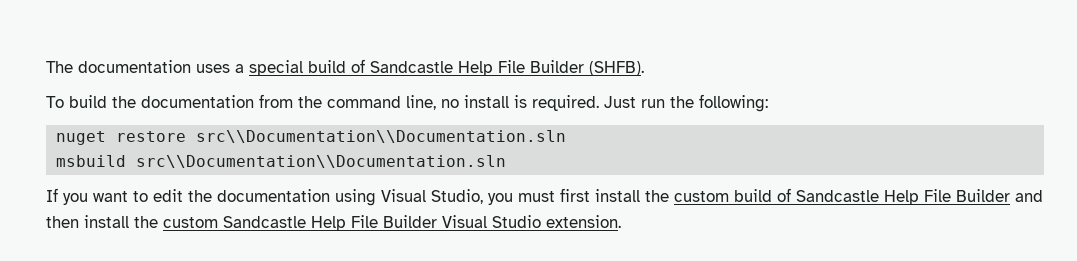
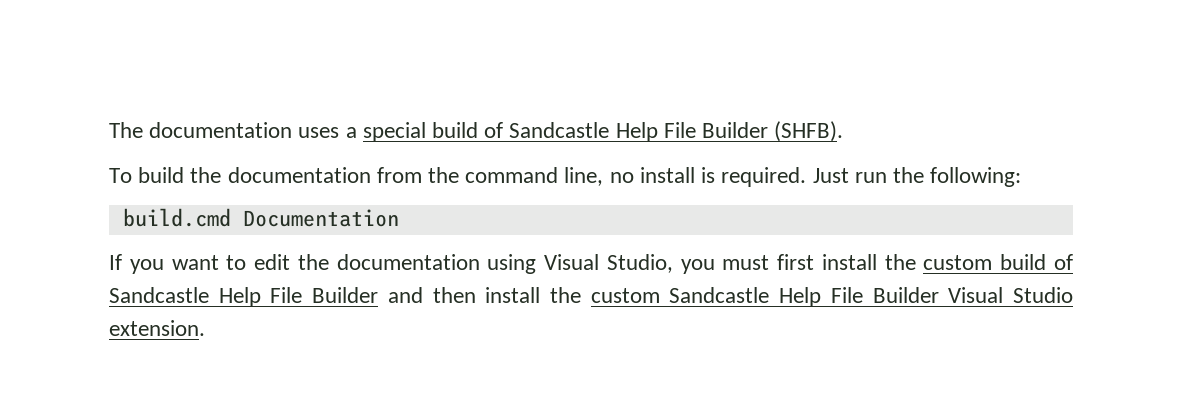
[56,130,567,145] [56,155,507,168] nuget restore src\\Documentation\\Documentation.sln // msbuild src\\Documentation\\Documentation.sln -> [122,208,399,227] build.cmd Documentation

